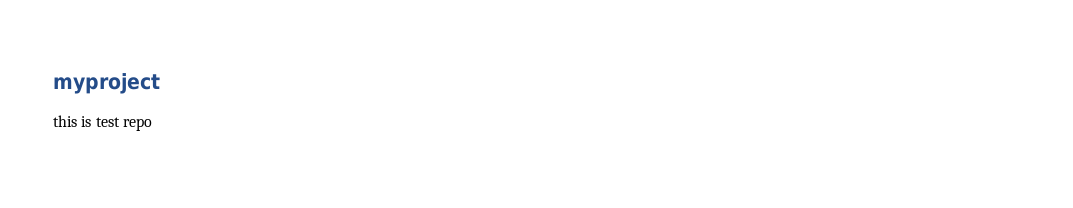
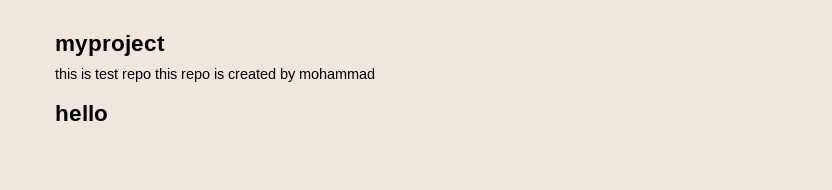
(152, 124) none -> [155,68,375,82] [55,105,108,121] this repo is created by mohammad // hello

